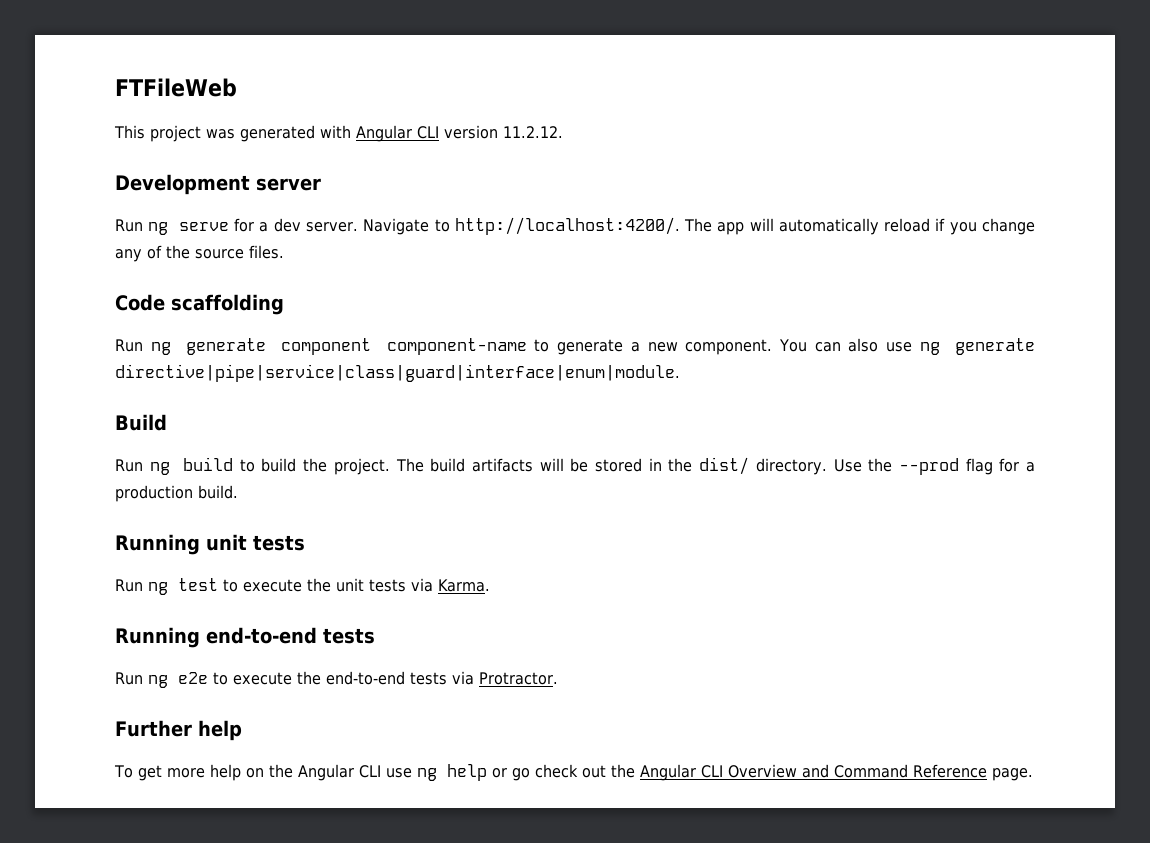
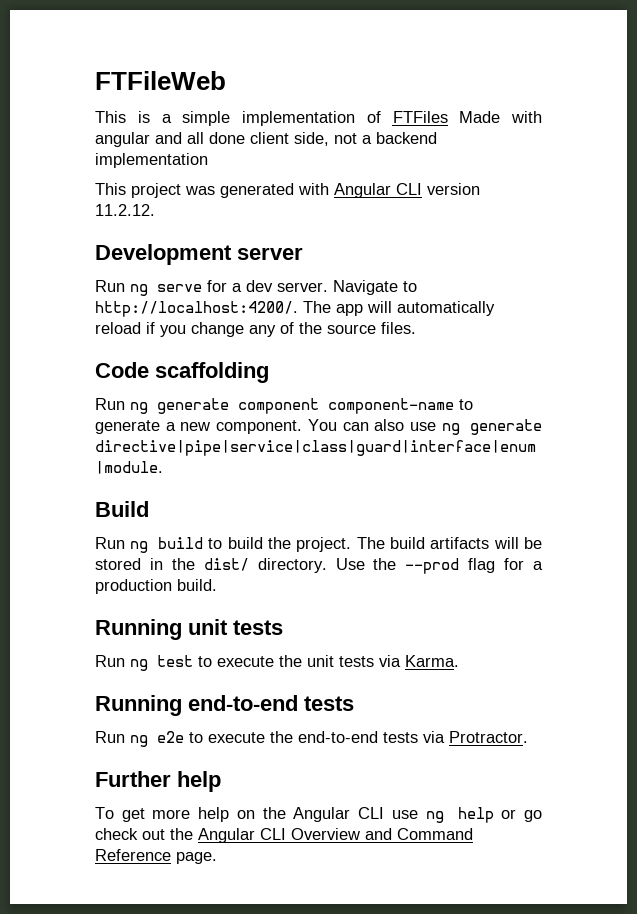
(237, 87) none -> [95,111,542,126] [95,132,437,147] [95,153,208,168] // This is a simple implementation of FTFiles Made with angular and all done client side, not a backend implementation

